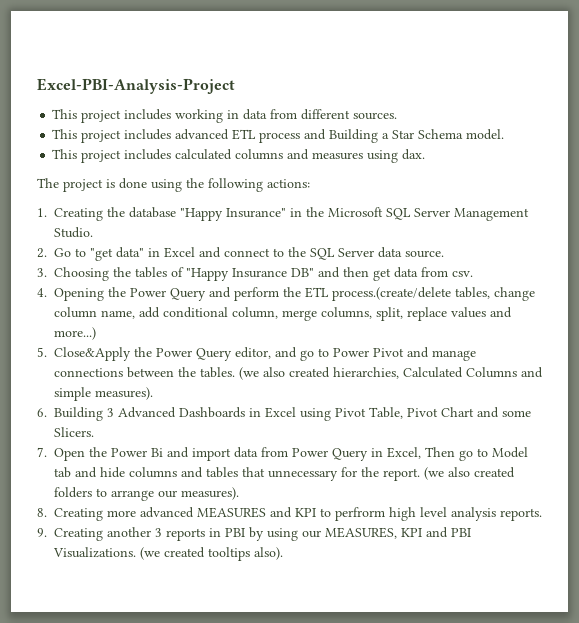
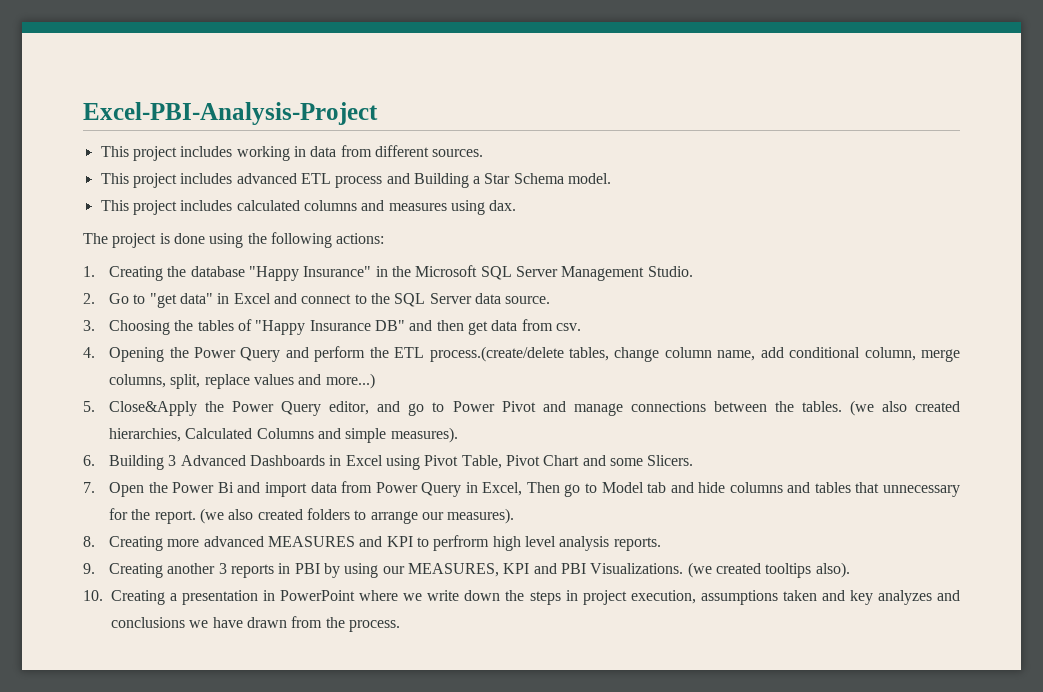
(283, 553) none -> [83,590,961,605] [111,616,400,632] // 10. Creating a presentation in PowerPoint where we write down the steps in project execution, assumptions taken and key analyzes and conclusions we have drawn from the process.

